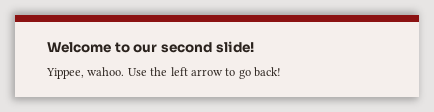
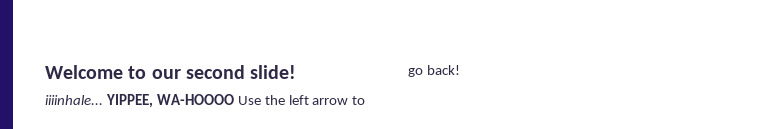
[46,67,125,79] Yippee, wahoo. -> [45,94,234,108] iiiinhale... YIPPEE, WA-HOOOO

